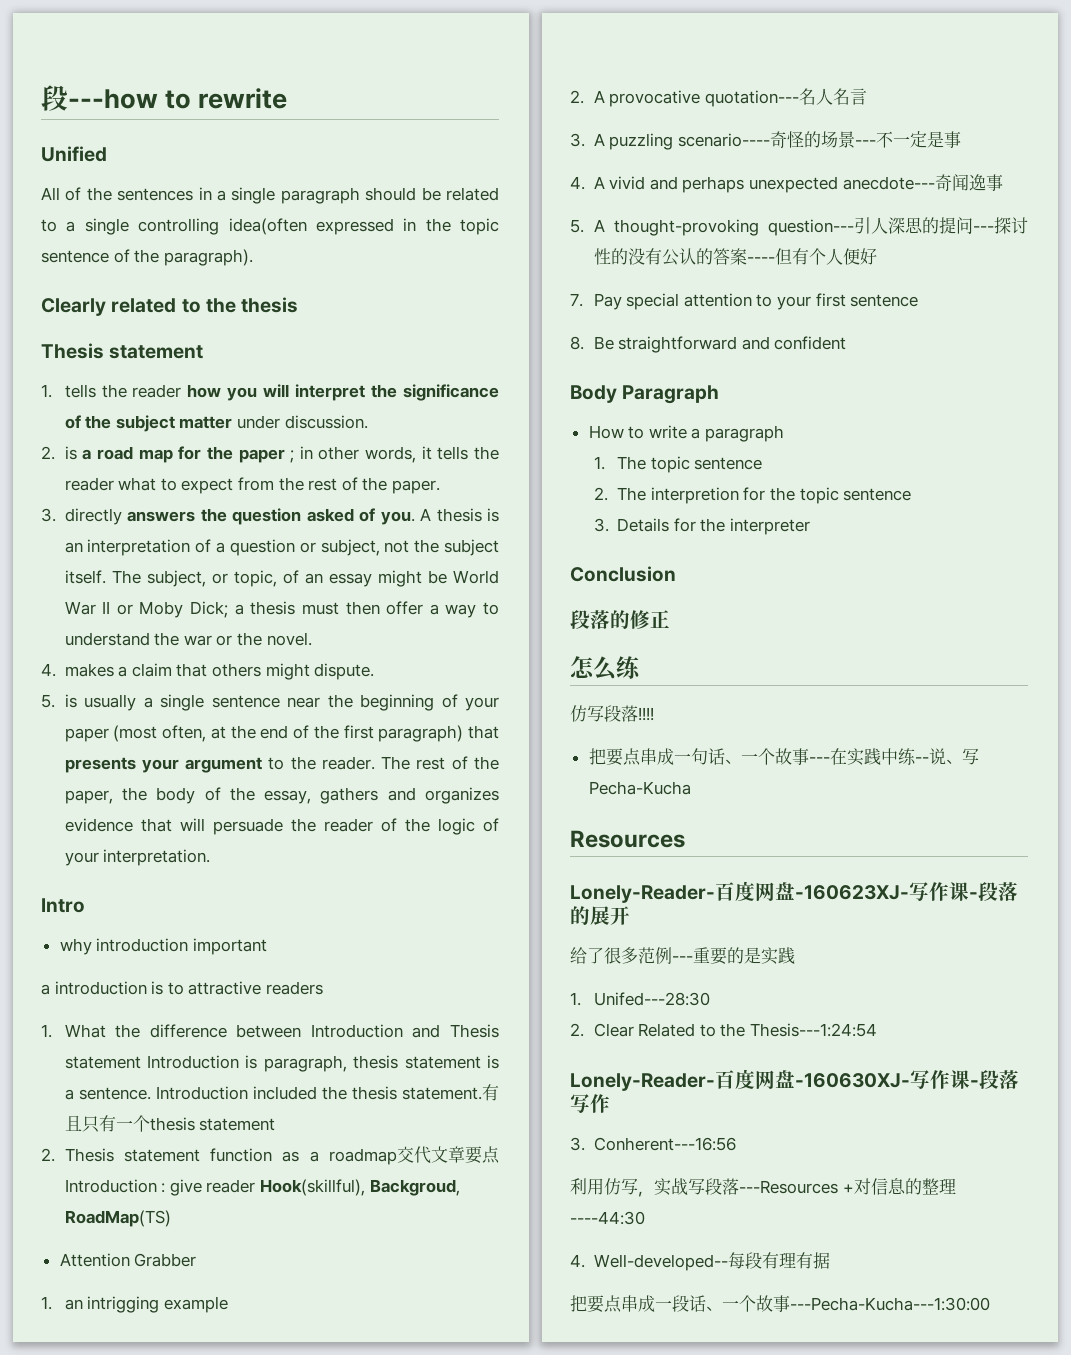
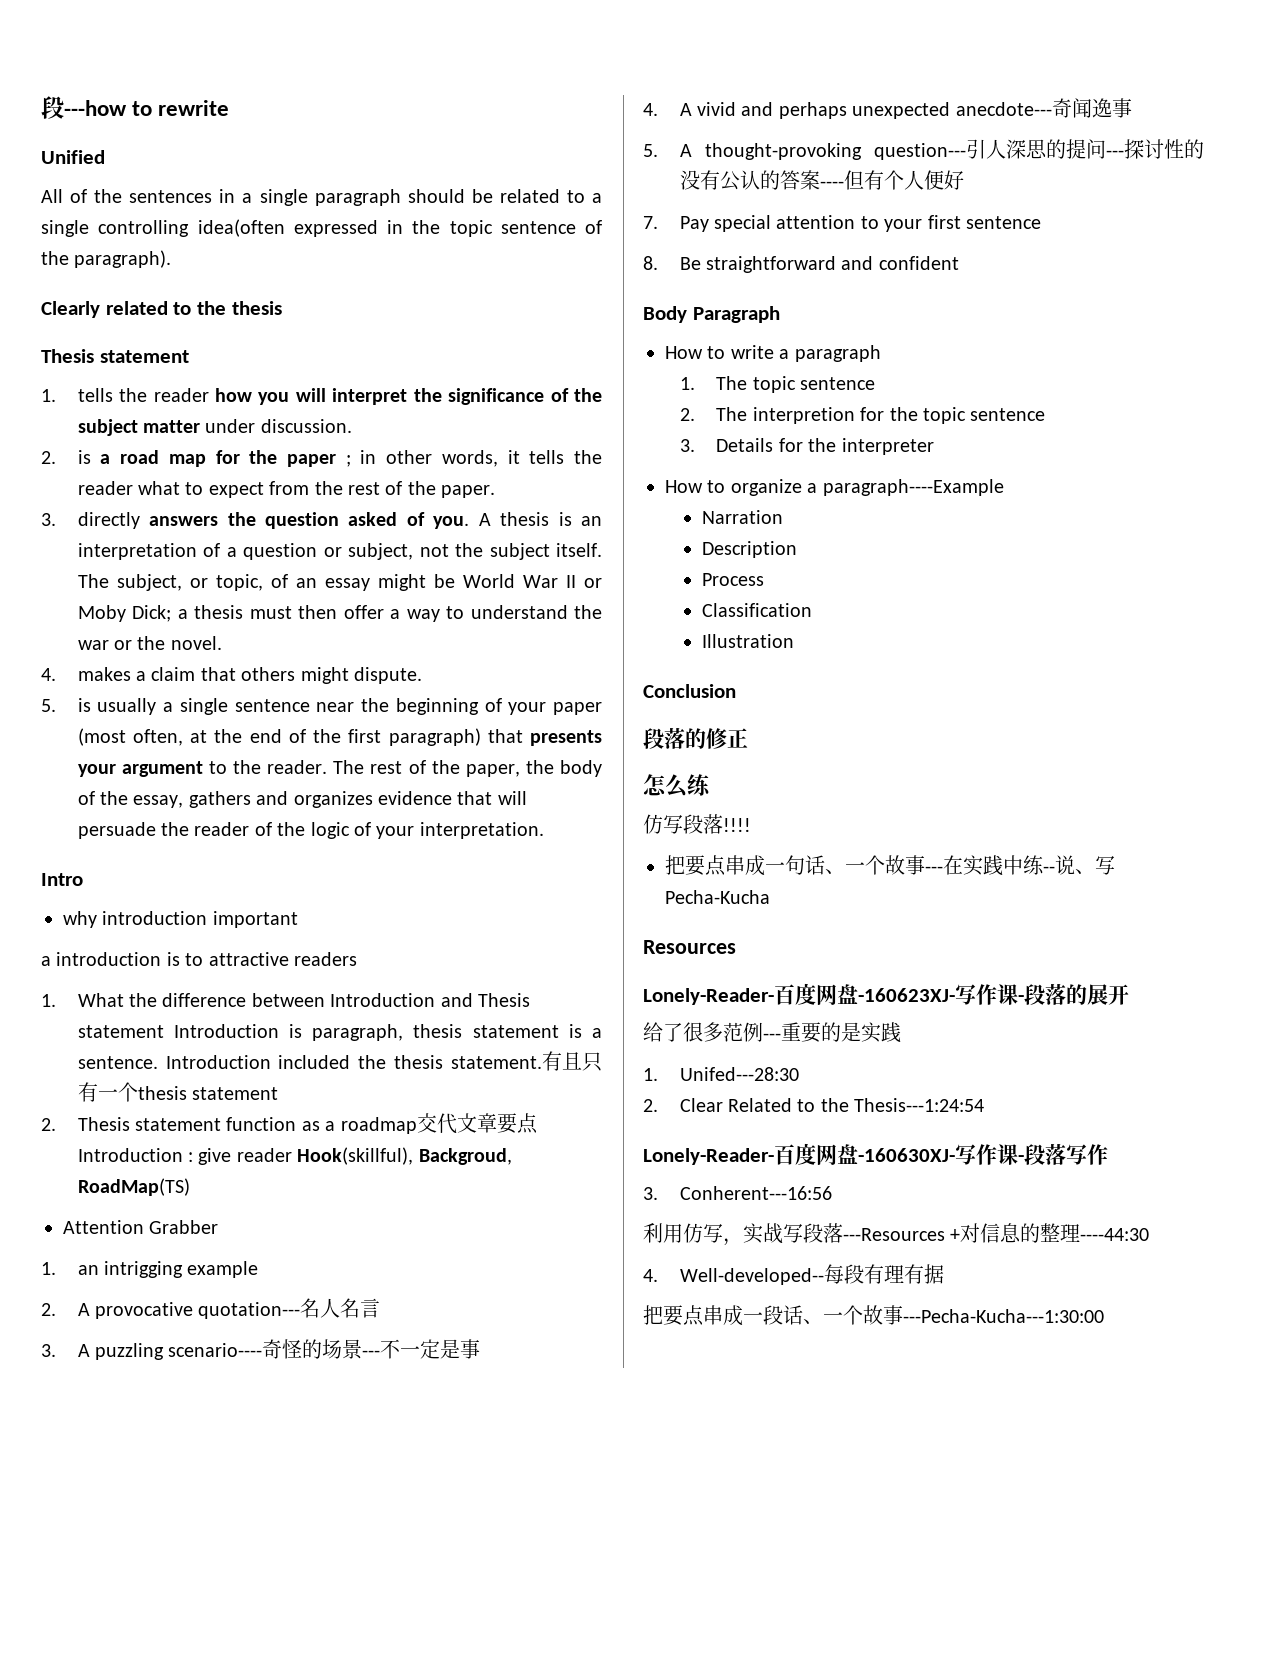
(811, 526) none -> [665,479,1004,496] [701,510,783,524] [701,541,797,558] [701,573,764,586] [701,603,812,617] [701,634,794,648] // How to organize a paragraph----Example // Narration // Description // Process // Classification // Illustration

